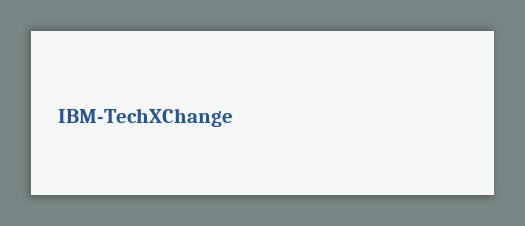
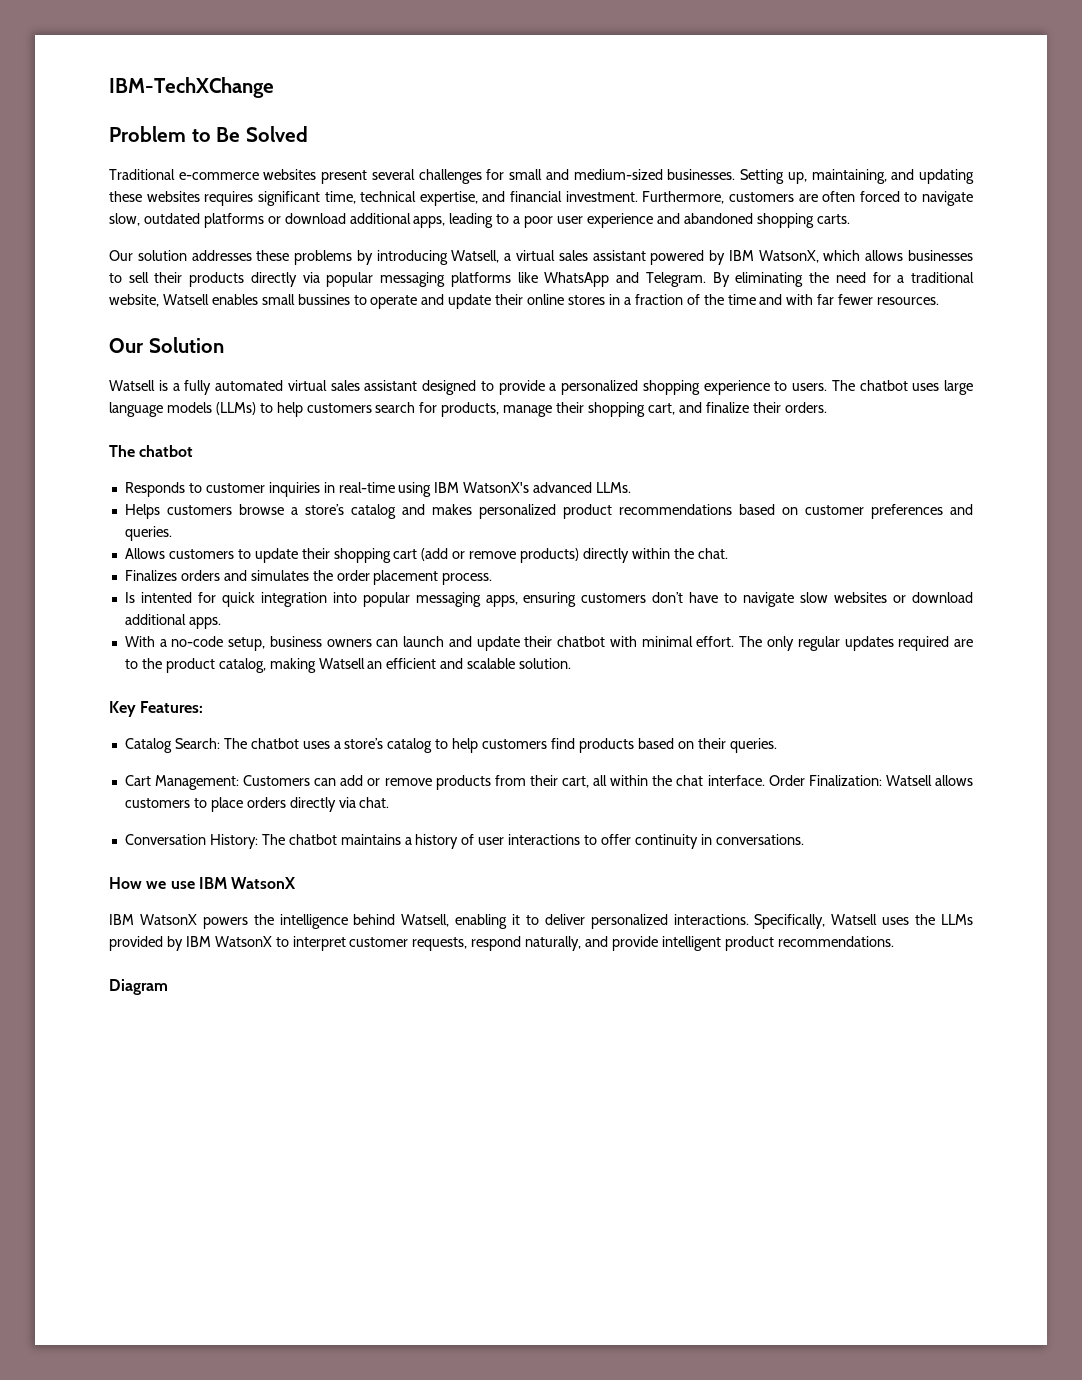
(233, 117) none -> [109,126,308,142] [109,169,975,184] [109,191,973,206] [109,213,850,228] [109,250,974,265] [109,272,974,287] [109,294,940,309] [109,337,224,353] [109,380,973,395] [109,402,827,417] [109,445,194,457] [124,482,632,497] [124,504,973,519] [124,526,172,541] [124,548,728,563] [124,570,493,585] [124,592,973,607] [124,614,221,629] [124,636,974,651] [124,658,572,673] [109,701,204,717] [124,738,777,753] [124,775,974,790] [124,797,390,812] [124,834,804,849] [109,877,297,889] [109,914,973,929] [109,936,894,951] [109,979,168,995] // Problem to Be Solved // Traditional e-commerce websites present several challenges for small and medium-sized businesses. Setting up, maintaining, and updating these websites requires significant time, technical expertise, and financial investment. Furthermore, customers are often forced to navigate slow, outdated platforms or download additional apps, leading to a poor user experience and abandoned shopping carts. // Our solution addresses these problems by introducing Watsell, a virtual sales assistant powered by IBM WatsonX, which allows businesses to sell their products directly via popular messaging platforms like WhatsApp and Telegram. By eliminating the need for a traditional website, Watsell enables small bussines to operate and update their online stores in a fraction of the time and with far fewer resources. // Our Solution // Watsell is a fully automated virtual sales assistant designed to provide a personalized shopping experience to users. The chatbot uses large language models (LLMs) to help customers search for products, manage their shopping cart, and finalize their orders. // The chatbot // Responds to customer inquiries in real-time using IBM WatsonX's advanced LLMs. // Helps customers browse a store’s catalog and makes personalized product recommendations based on customer preferences and queries. // Allows customers to update their shopping cart (add or remove products) directly within the chat. // Finalizes orders and simulates the order placement process. // Is intented for quick integration into popular messaging apps, ensuring customers don’t have to navigate slow websites or download additional apps. // With a no-code setup, business owners can launch and update their chatbot with minimal effort. The only regular updates required are to the product catalog, making Watsell an efficient and scalable solution. // Key Features: // Catalog Search: The chatbot uses a store’s catalog to help customers find products based on their queries. // Cart Management: Customers can add or remove products from their cart, all within the chat interface. Order Finalization: Watsell allows customers to place orders directly via chat. // Conversation History: The chatbot maintains a history of user interactions to offer continuity in conversations. // How we use IBM WatsonX // IBM WatsonX powers the intelligence behind Watsell, enabling it to deliver personalized interactions. Specifically, Watsell uses the LLMs provided by IBM WatsonX to interpret customer requests, respond naturally, and provide intelligent product recommendations. // Diagram

